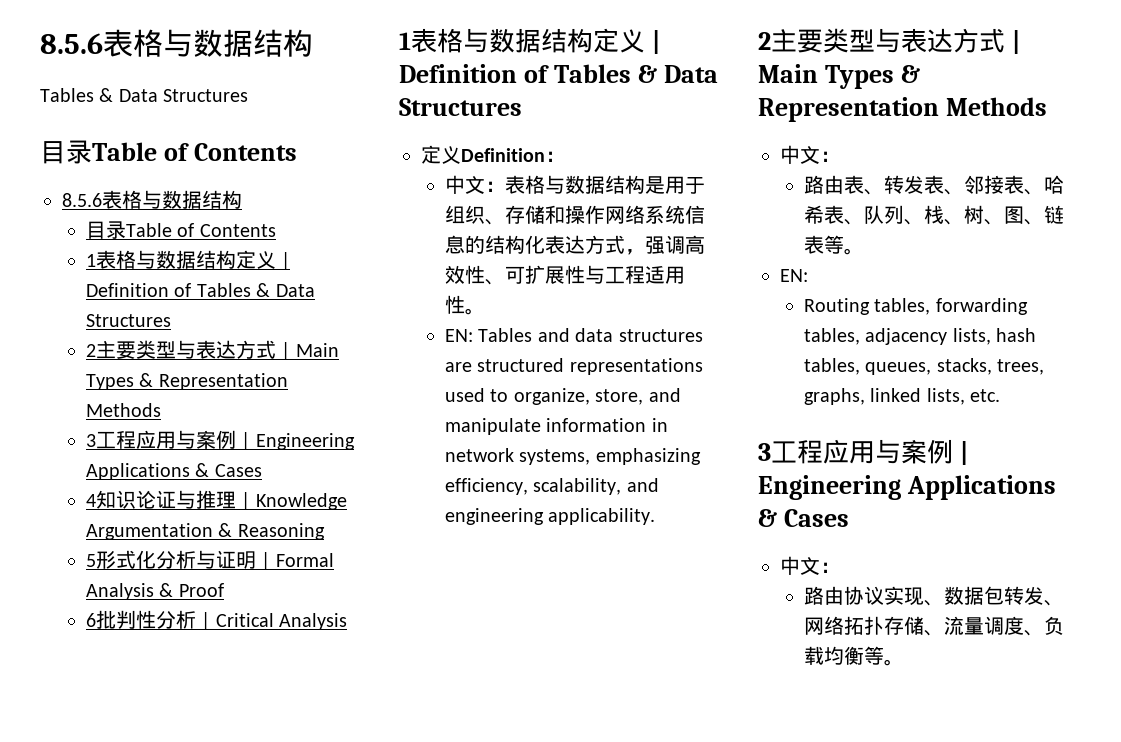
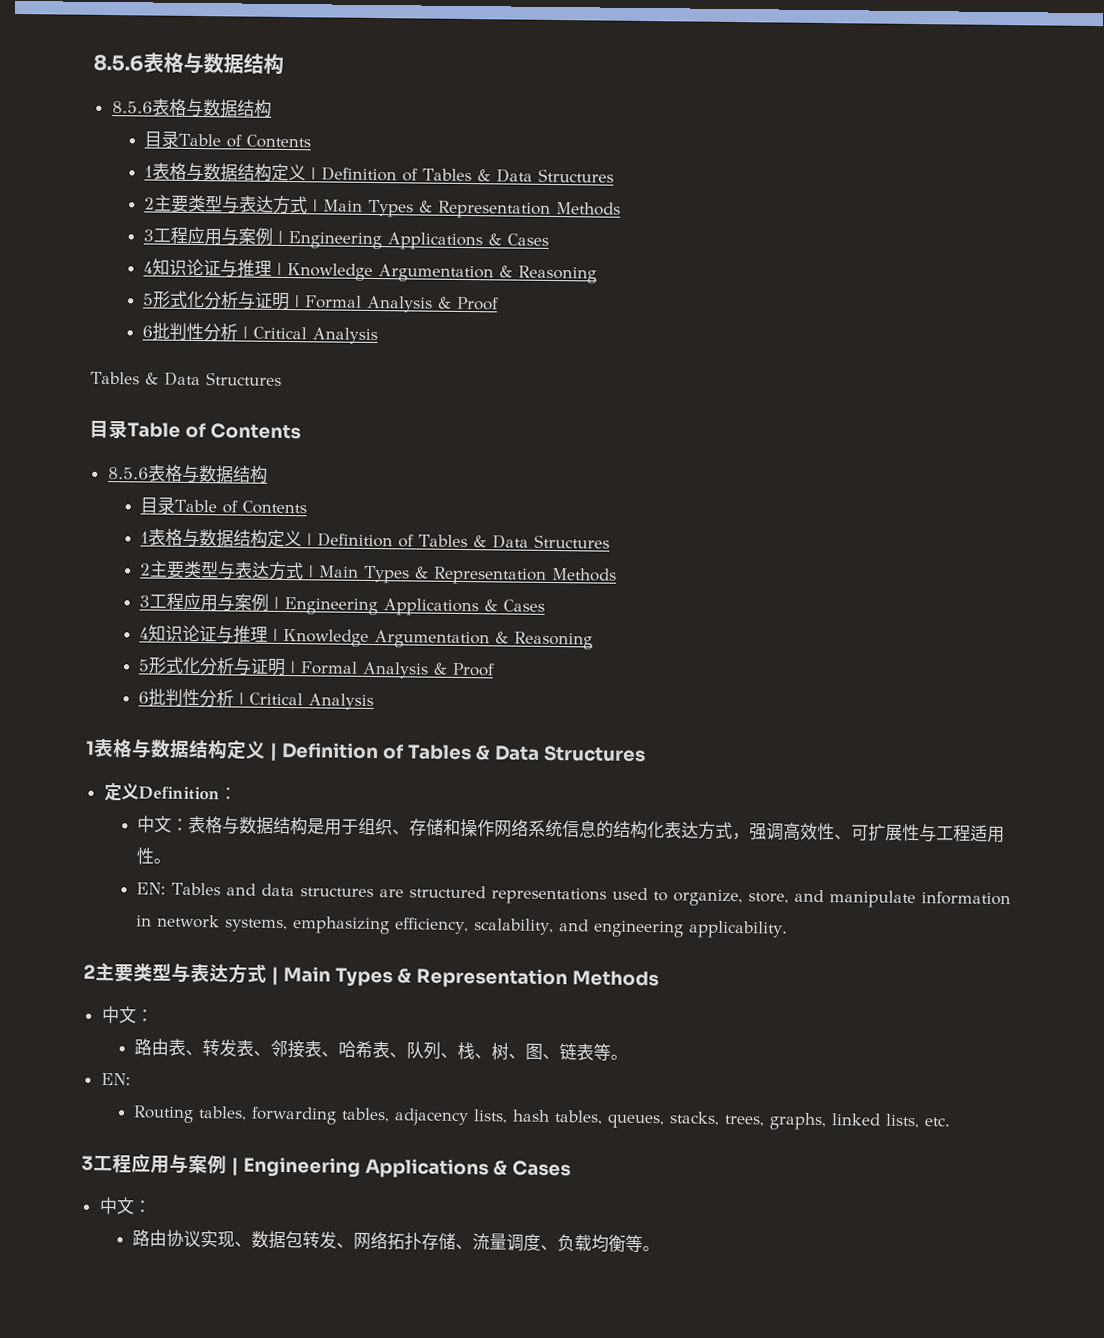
[40,29,313,57] 8.5.6表格与数据结构 -> [93,52,284,75] [111,98,272,118] [143,130,311,149] [143,162,614,183] [143,194,621,219] [142,226,549,251] [142,258,597,284] [142,290,499,313] [141,322,378,345] 8.5.6表格与数据结构 // 8.5.6表格与数据结构 // 目录Table of Contents // 1表格与数据结构定义 | Definition of Tables & Data Structures // 2主要类型与表达方式 | Main Types & Representation Methods // 3工程应用与案例 | Engineering Applications & Cases // 4知识论证与推理 | Knowledge Argumentation & Reasoning // 5形式化分析与证明 | Formal Analysis & Proof // 6批判性分析 | Critical Analysis

